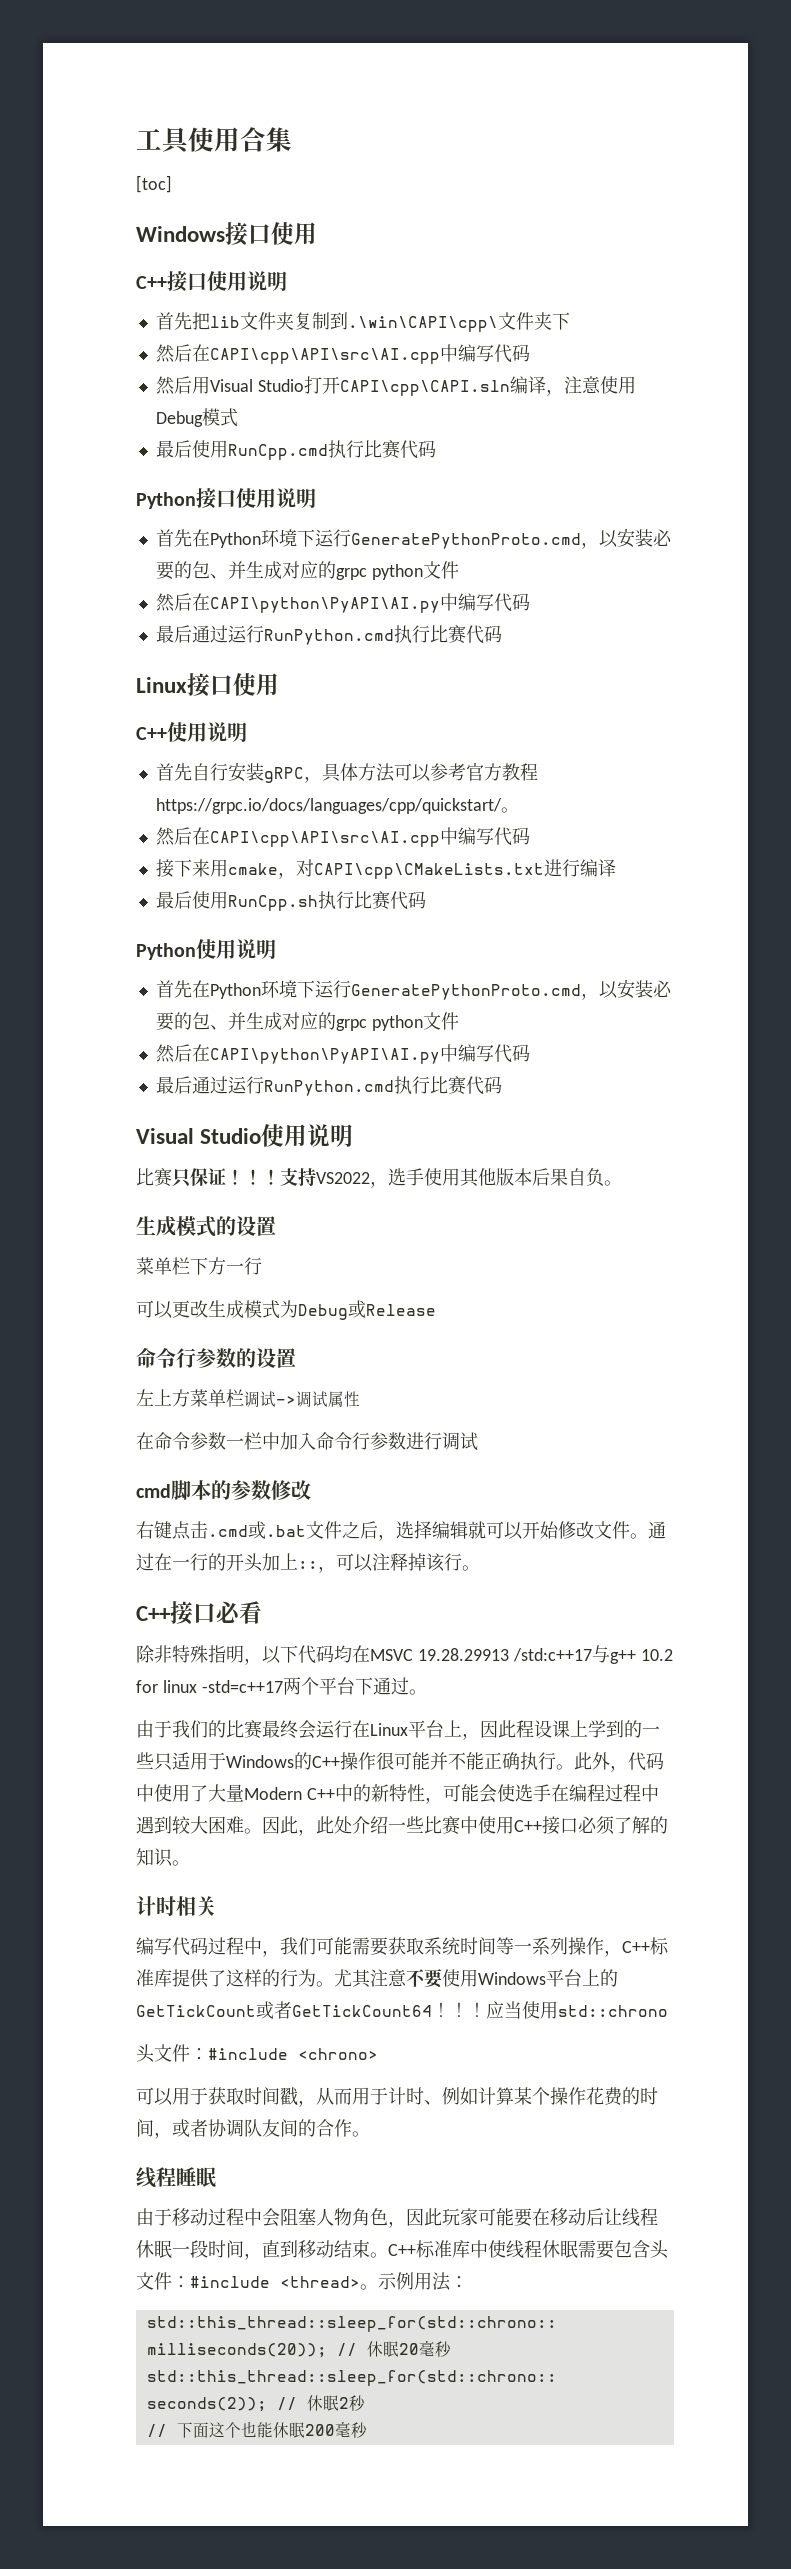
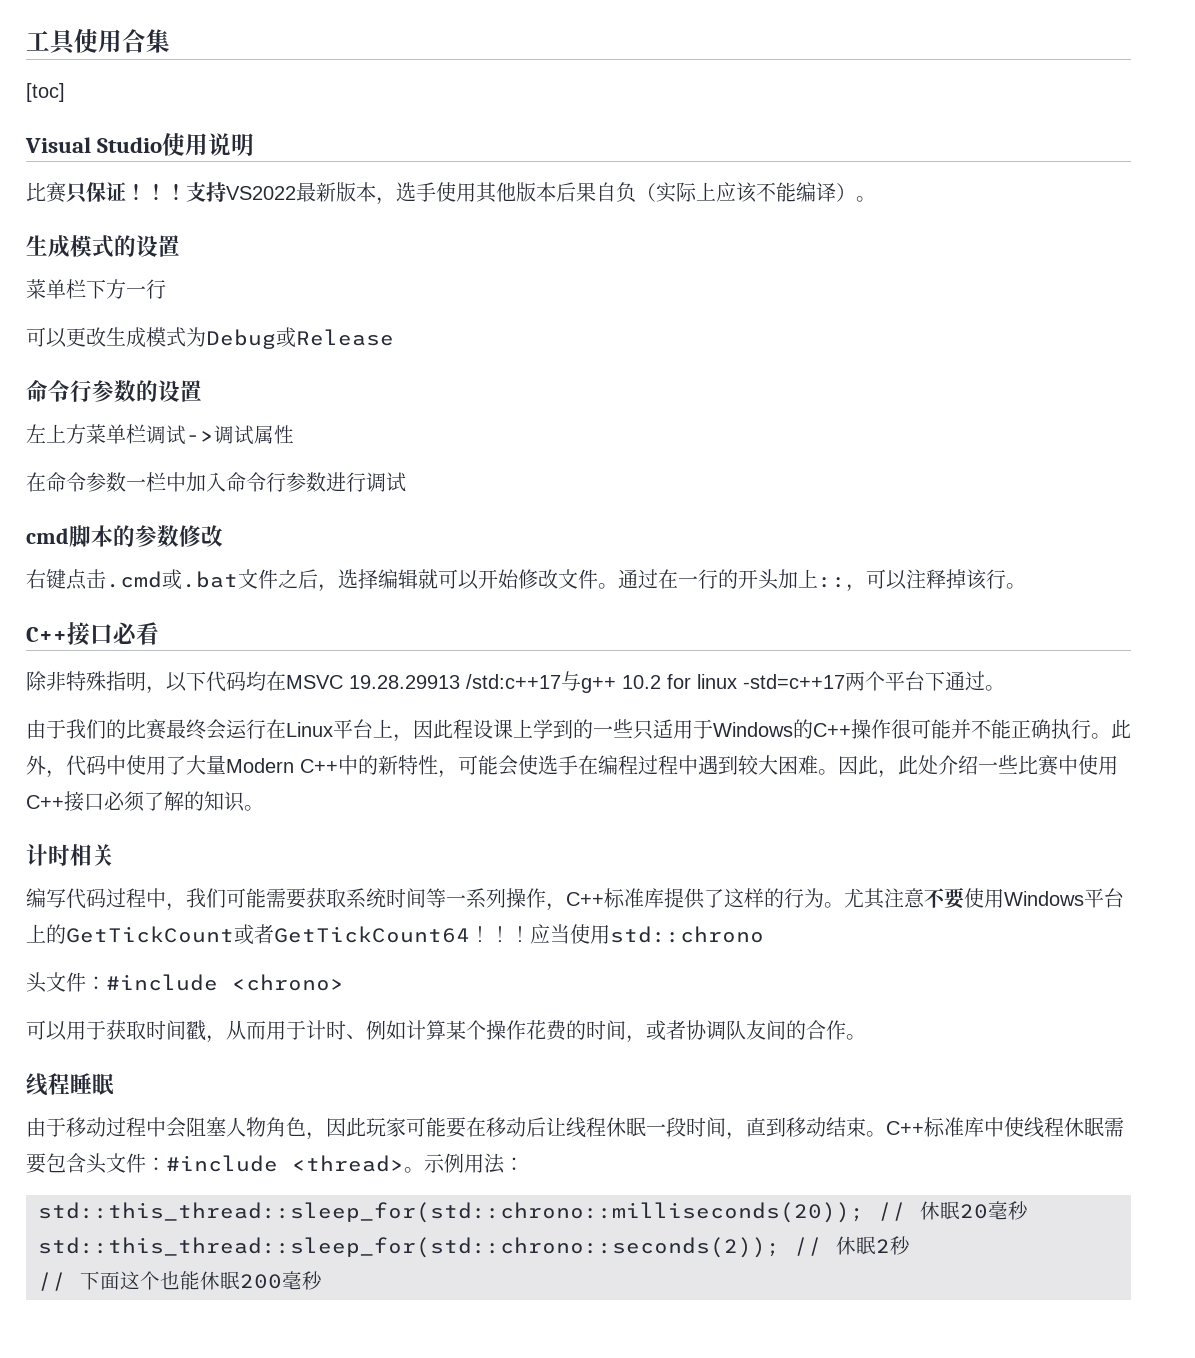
[136,222,317,246] [136,271,287,292] [155,312,570,332] [155,344,530,364] [155,376,636,396] [155,408,238,427] [155,440,436,460] [136,488,316,509] [155,528,672,549] [155,561,459,580] [155,593,530,613] [155,625,502,645] [136,673,279,697] [136,722,247,742] [155,762,538,783] [155,798,519,814] [155,827,530,847] [155,859,616,879] [155,891,426,911] [136,939,276,960] [155,979,672,1000] [155,1012,459,1031] [155,1044,530,1064] [155,1076,502,1096] // Windows接口使用 // C++接口使用说明 // 首先把lib文件夹复制到.\win\CAPI\cpp\文件夹下 // 然后在CAPI\cpp\API\src\AI.cpp中编写代码 // 然后用Visual Studio打开CAPI\cpp\CAPI.sln编译，注意使用Debug模式 // 最后使用RunCpp.cmd执行比赛代码 // Python接口使用说明 // 首先在Python环境下运行GeneratePythonProto.cmd，以安装必要的包、并生成对应的grpc python文件 // 然后在CAPI\python\PyAPI\AI.py中编写代码 // 最后通过运行RunPython.cmd执行比赛代码 // Linux接口使用 // C++使用说明 // 首先自行安装gRPC，具体方法可以参考官方教程https://grpc.io/docs/languages/cpp/quickstart/。 // 然后在CAPI\cpp\API\src\AI.cpp中编写代码 // 接下来用cmake，对CAPI\cpp\CMakeLists.txt进行编译 // 最后使用RunCpp.sh执行比赛代码 // Python使用说明 // 首先在Python环境下运行GeneratePythonProto.cmd，以安装必要的包、并生成对应的grpc python文件 // 然后在CAPI\python\PyAPI\AI.py中编写代码 // 最后通过运行RunPython.cmd执行比赛代码 -> (65, 92) none
(370, 1178) none -> [296,182,376,202] 最新版本
(604, 1177) none -> [636,182,856,203] （实际上应该不能编译）

